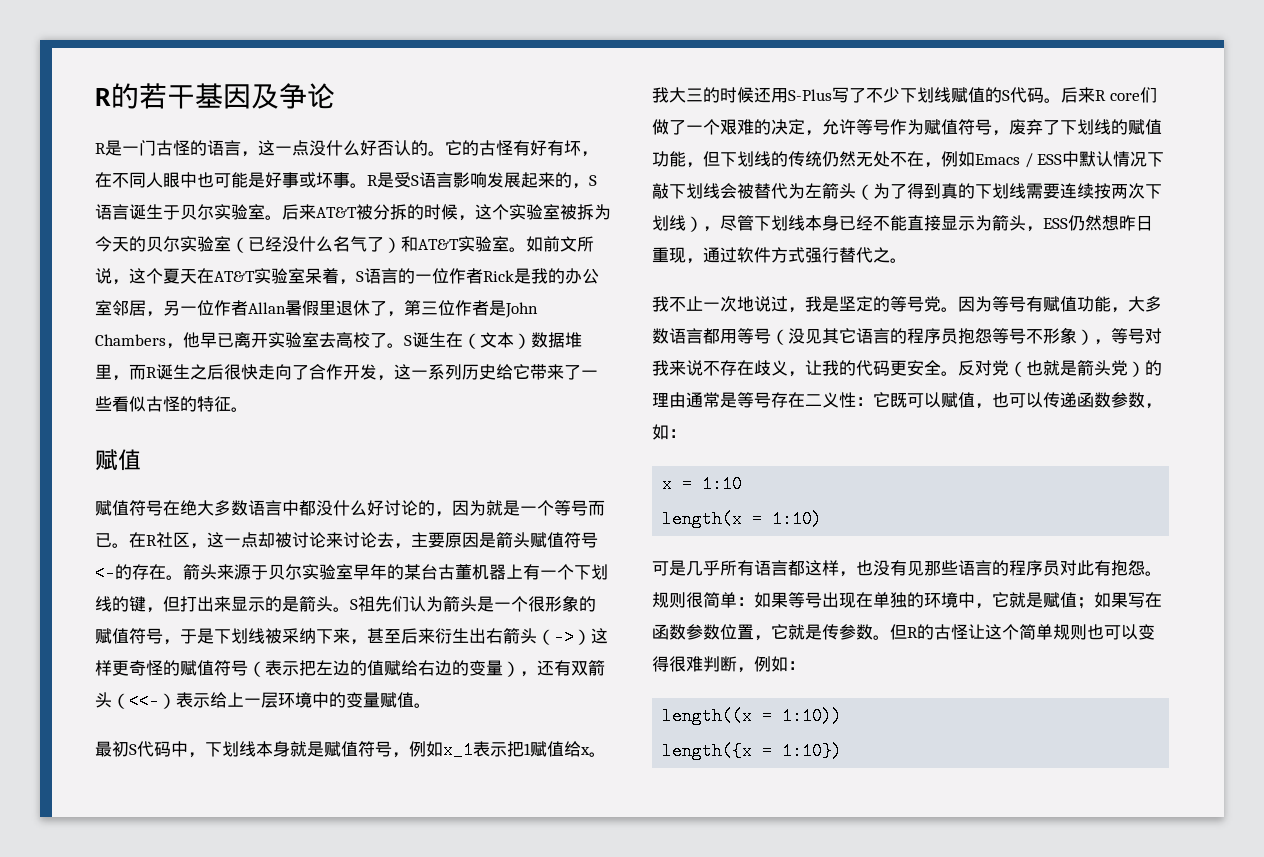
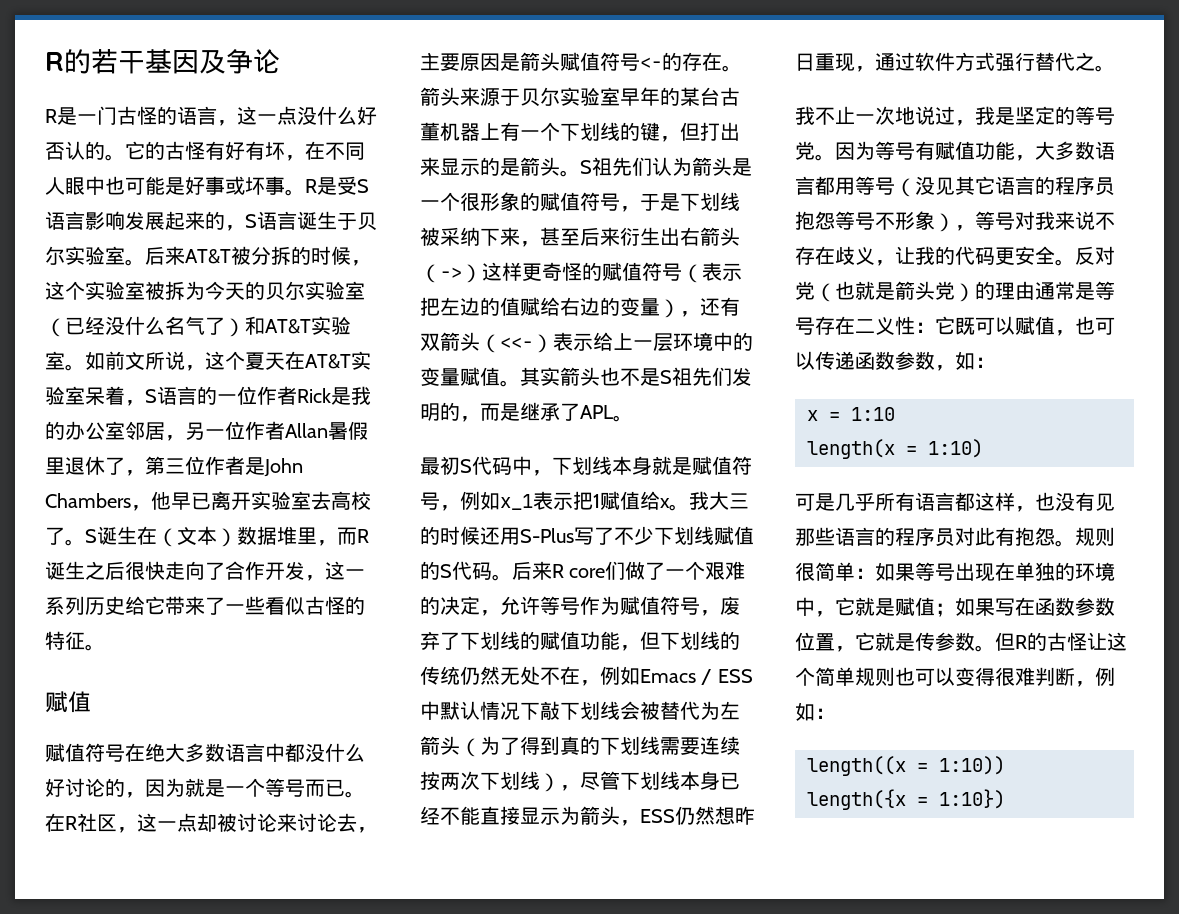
(431, 705) none -> [520,367,752,386] [420,402,633,422] 其实箭头也不是S祖先们发明的，而是继承了APL。

